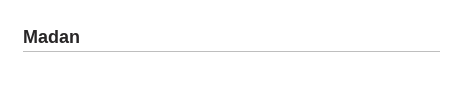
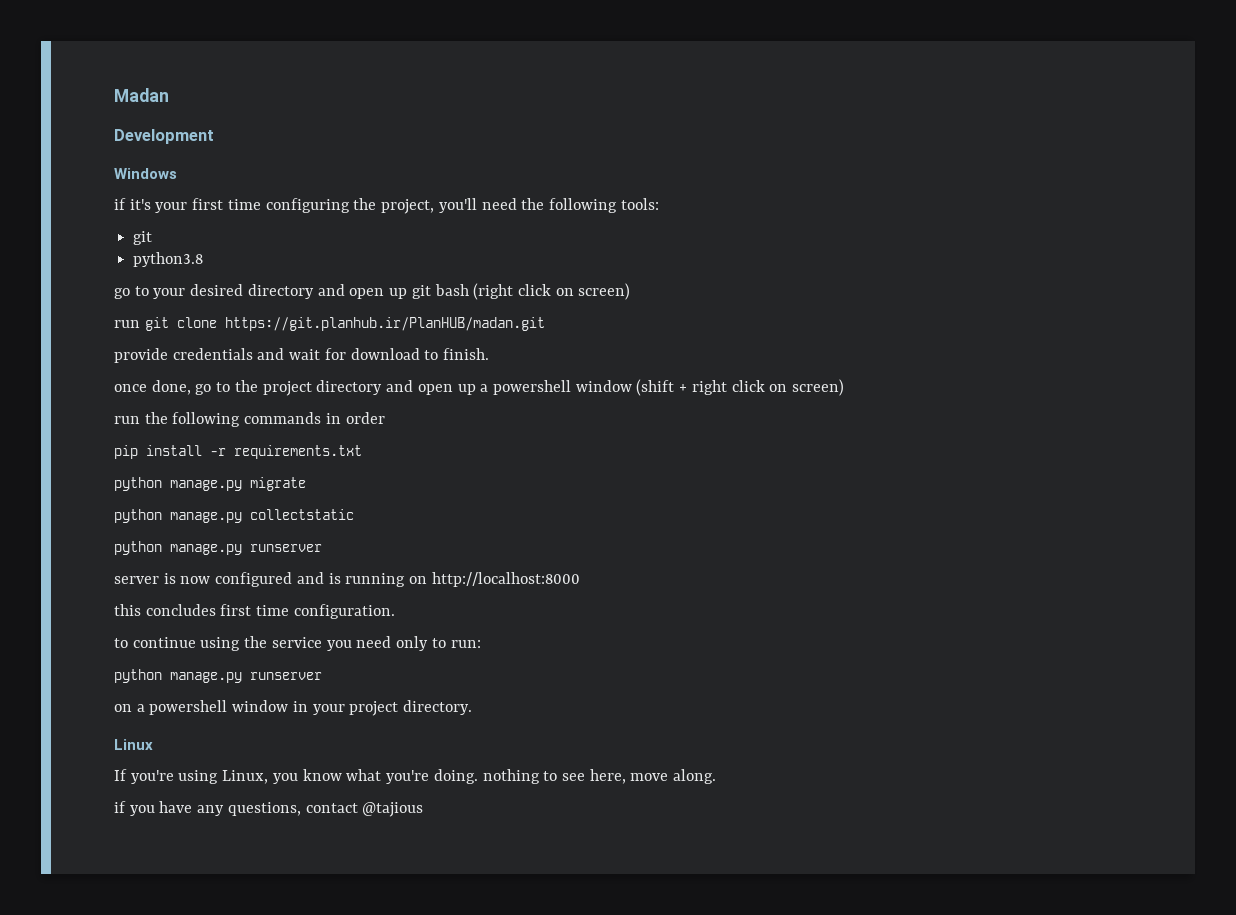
(80, 36) none -> [114,129,214,144] [114,168,177,179] [114,198,659,214] [133,231,153,245] [133,252,204,267] [114,283,631,300] [114,317,545,331] [114,348,490,363] [114,379,845,396] [114,412,385,427] [114,445,362,459] [114,477,306,491] [114,509,354,523] [114,541,322,555] [114,572,580,587] [114,604,395,619] [114,636,481,651] [114,669,322,683] [114,700,473,716] [114,739,153,750] [114,769,717,784] [114,801,424,817] // Development // Windows // if it's your first time configuring the project, you'll need the following tools: // git // python3.8 // go to your desired directory and open up git bash (right click on screen) // run git clone https://git.planhub.ir/PlanHUB/madan.git // provide credentials and wait for download to finish. // once done, go to the project directory and open up a powershell window (shift + right click on screen) // run the following commands in order // pip install -r requirements.txt // python manage.py migrate // python manage.py collectstatic // python manage.py runserver // server is now configured and is running on http://localhost:8000 // this concludes first time configuration. // to continue using the service you need only to run: // python manage.py runserver // on a powershell window in your project directory. // Linux // If you're using Linux, you know what you're doing. nothing to see here, move along. // if you have any questions, contact @tajious

